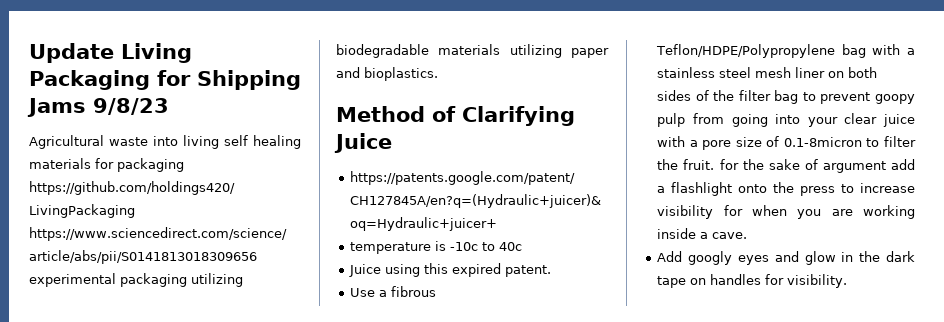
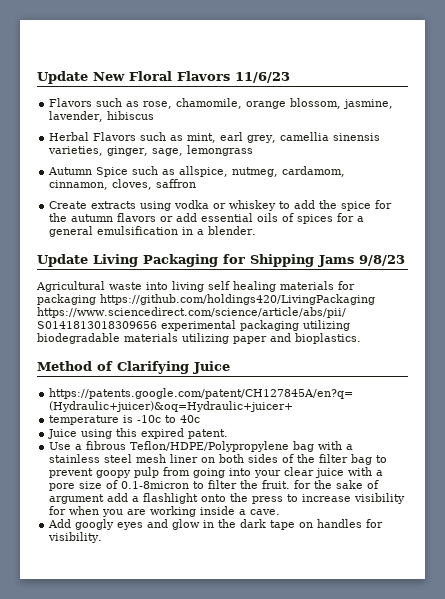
[29,43,114,63] Update -> [37,71,290,84] [49,98,394,109] [49,111,155,122] [49,132,381,143] [48,145,254,156] [48,166,346,177] [49,179,197,190] [49,200,393,211] [49,213,365,224] [49,226,257,237] [37,254,88,267] Update New Floral Flavors 11/6/23 // Flavors such as rose, chamomile, orange blossom, jasmine, lavender, hibiscus // Herbal Flavors such as mint, earl grey, camellia sinensis varieties, ginger, sage, lemongrass // Autumn Spice such as allspice, nutmeg, cardamom, cinnamon, cloves, saffron // Create extracts using vodka or whiskey to add the spice for the autumn flavors or add essential oils of spices for a general emulsification in a blender. // Update

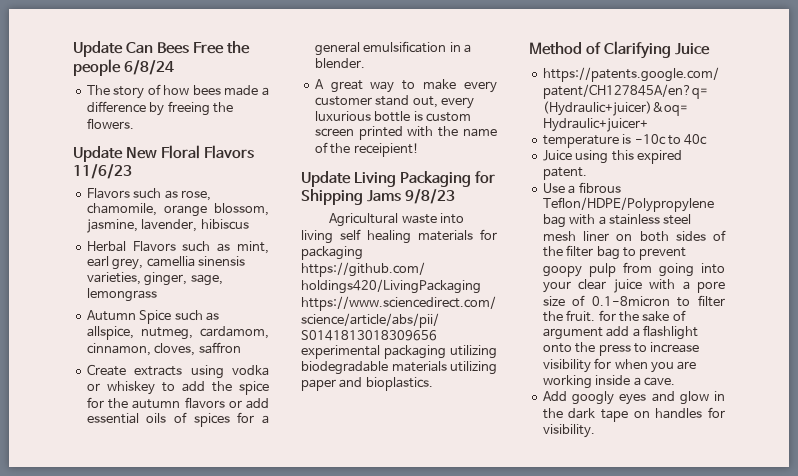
[37,71,88,84] Update -> [73,41,250,57] [73,59,174,76] [86,84,269,99] [86,101,233,116] [86,118,134,129] [73,146,123,162] Update Can Bees Free the people 6/8/24 // The story of how bees made a difference by freeing the flowers. // Update
(257, 230) none -> [314,79,497,93] [314,95,474,109] [314,111,471,122] [314,126,497,140] [314,142,419,157] // A great way to make every customer stand out, every luxurious bottle is custom screen printed with the name of the receipient!

